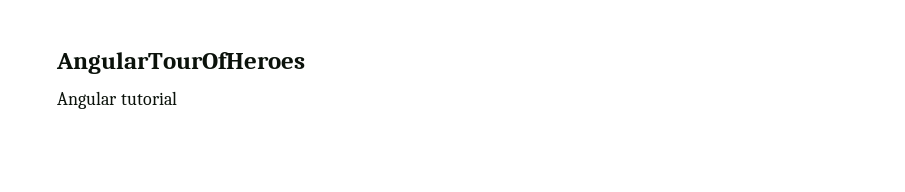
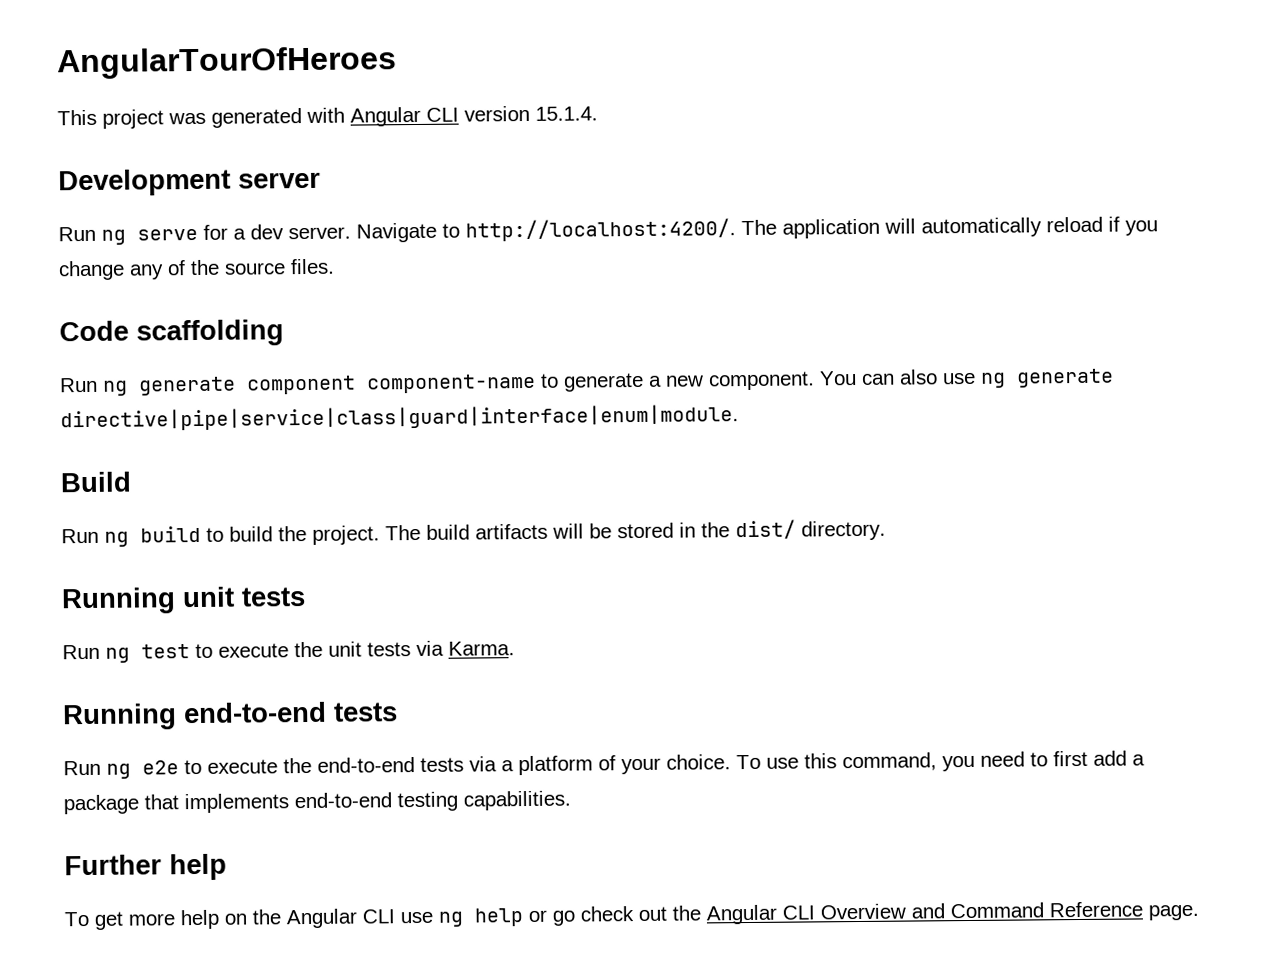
[57,91,177,109] Angular tutorial -> [57,105,598,129] [58,168,321,197] [58,216,1158,245] [58,258,335,281] [59,319,284,347] [59,368,1114,396] [60,404,739,432] [60,471,132,493] [61,519,886,547] [61,586,306,615] [62,640,515,663] [62,701,398,731] [63,750,1145,779] [63,790,571,815] [64,853,227,881] [64,901,1199,930] This project was generated with Angular CLI version 15.1.4. // Development server // Run ng serve for a dev server. Navigate to http://localhost:4200/. The application will automatically reload if you change any of the source files. // Code scaffolding // Run ng generate component component-name to generate a new component. You can also use ng generate directive|pipe|service|class|guard|interface|enum|module. // Build // Run ng build to build the project. The build artifacts will be stored in the dist/ directory. // Running unit tests // Run ng test to execute the unit tests via Karma. // Running end-to-end tests // Run ng e2e to execute the end-to-end tests via a platform of your choice. To use this command, you need to first add a package that implements end-to-end testing capabilities. // Further help // To get more help on the Angular CLI use ng help or go check out the Angular CLI Overview and Command Reference page.

